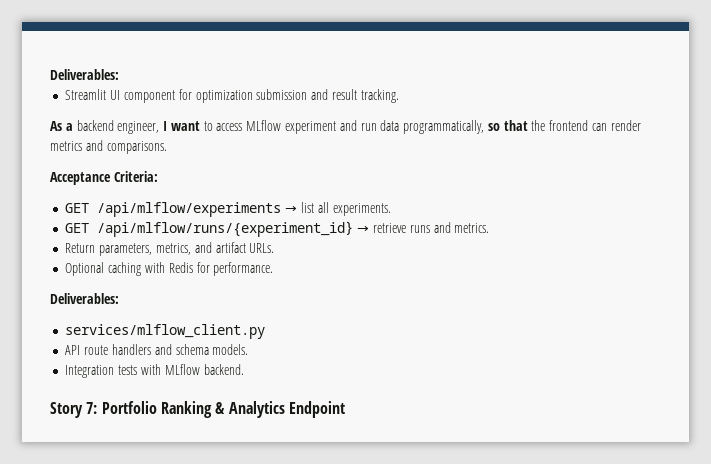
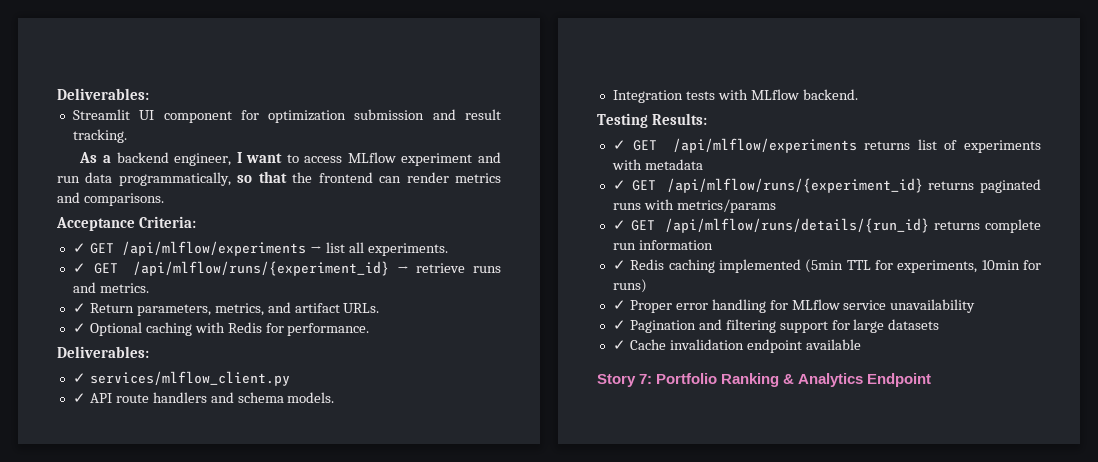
(158, 176) none -> [72,243,86,253] ✓
(391, 209) none -> [72,263,86,273] ✓
(490, 228) none -> [72,303,86,313] ✓
(275, 248) none -> [72,323,86,333] ✓
(119, 298) none -> [72,373,86,383] ✓
(266, 331) none -> [72,393,86,403] ✓
(244, 369) none -> [597,113,707,128] [612,138,1041,153] [611,159,703,170] [612,178,1041,193] [612,199,776,213] [612,218,1041,233] [612,240,713,250] [612,259,1041,273] [612,279,647,293] [612,299,976,313] [612,319,940,333] [612,339,861,353] // Testing Results: // ✓ GET /api/mlflow/experiments returns list of experiments with metadata // ✓ GET /api/mlflow/runs/{experiment_id} returns paginated runs with metrics/params // ✓ GET /api/mlflow/runs/details/{run_id} returns complete run information // ✓ Redis caching implemented (5min TTL for experiments, 10min for runs) // ✓ Proper error handling for MLflow service unavailability // ✓ Pagination and filtering support for large datasets // ✓ Cache invalidation endpoint available

